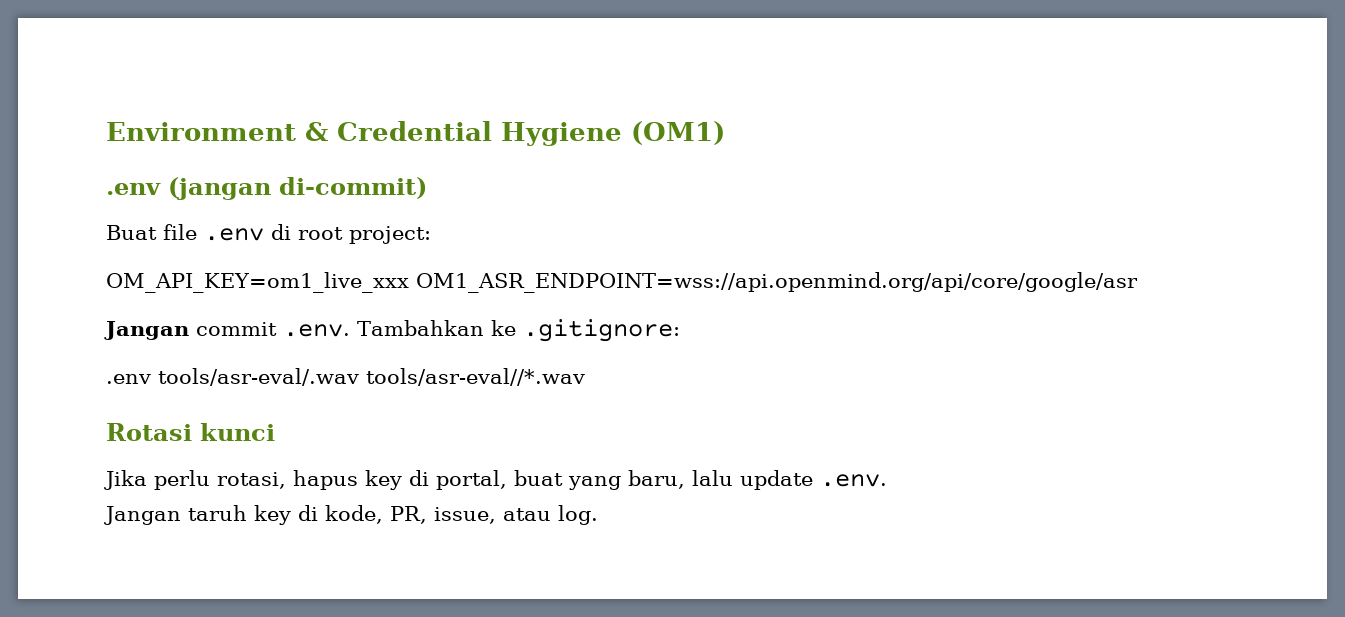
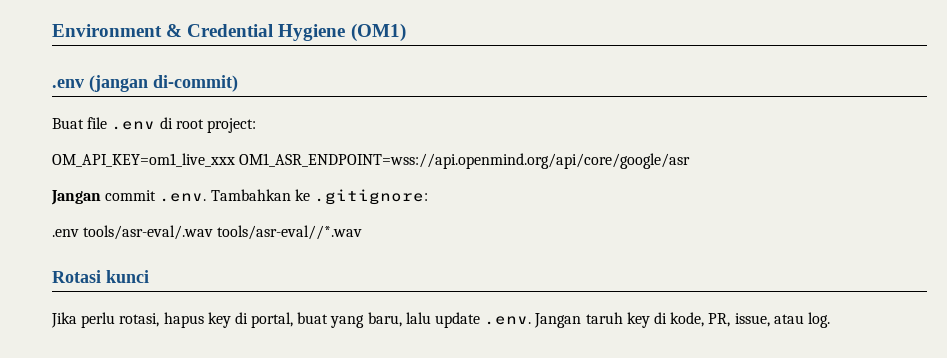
(887, 480) // -> (532, 320) none

